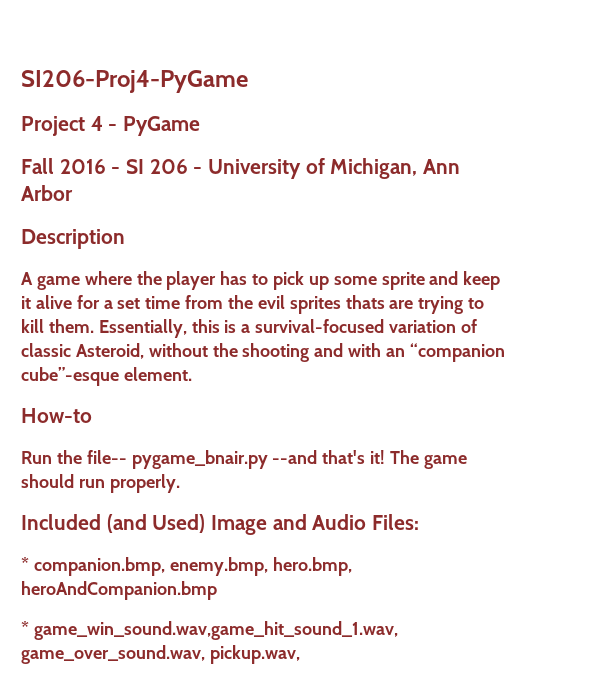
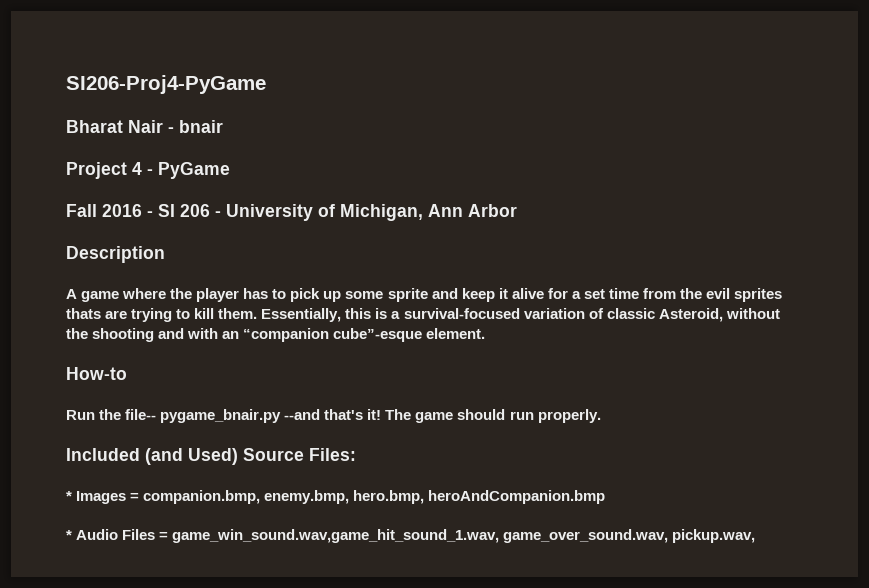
(248, 81) none -> [66,120,223,133] // Bharat Nair - bnair
[211,514,367,535] Image and Audio -> [243,448,304,461] Source
(29, 564) none -> [76,491,140,504] Images =
(29, 628) none -> [76,529,169,540] Audio Files =

